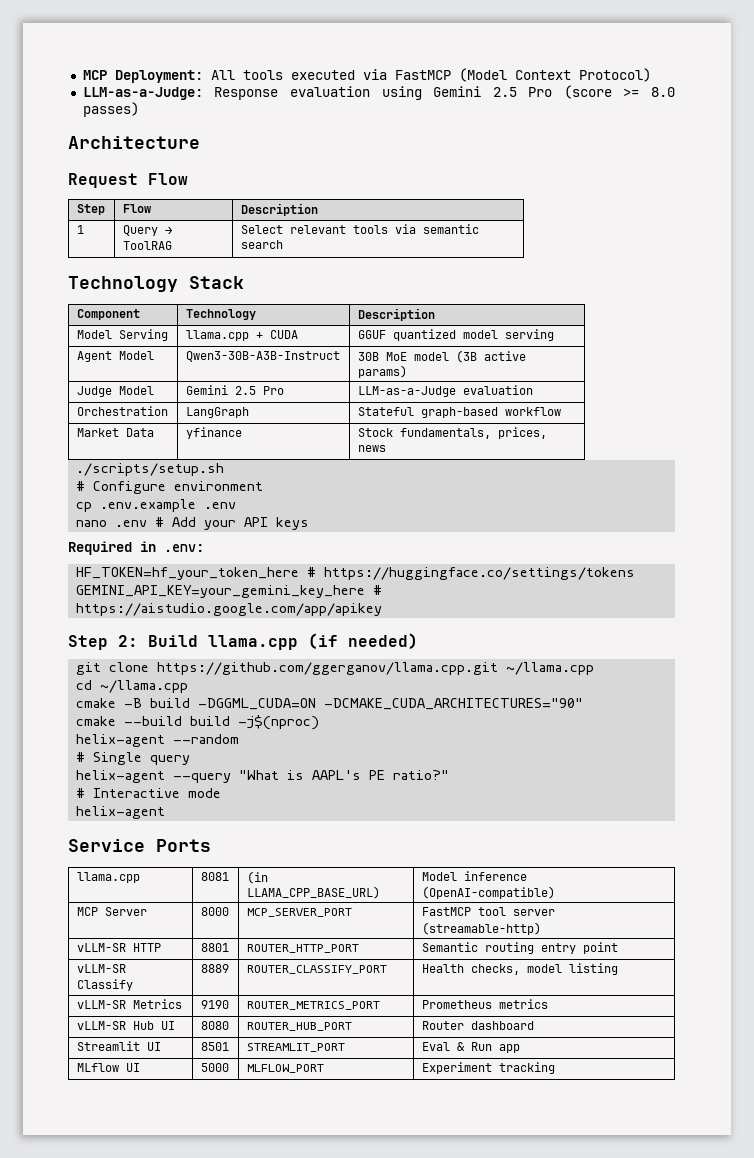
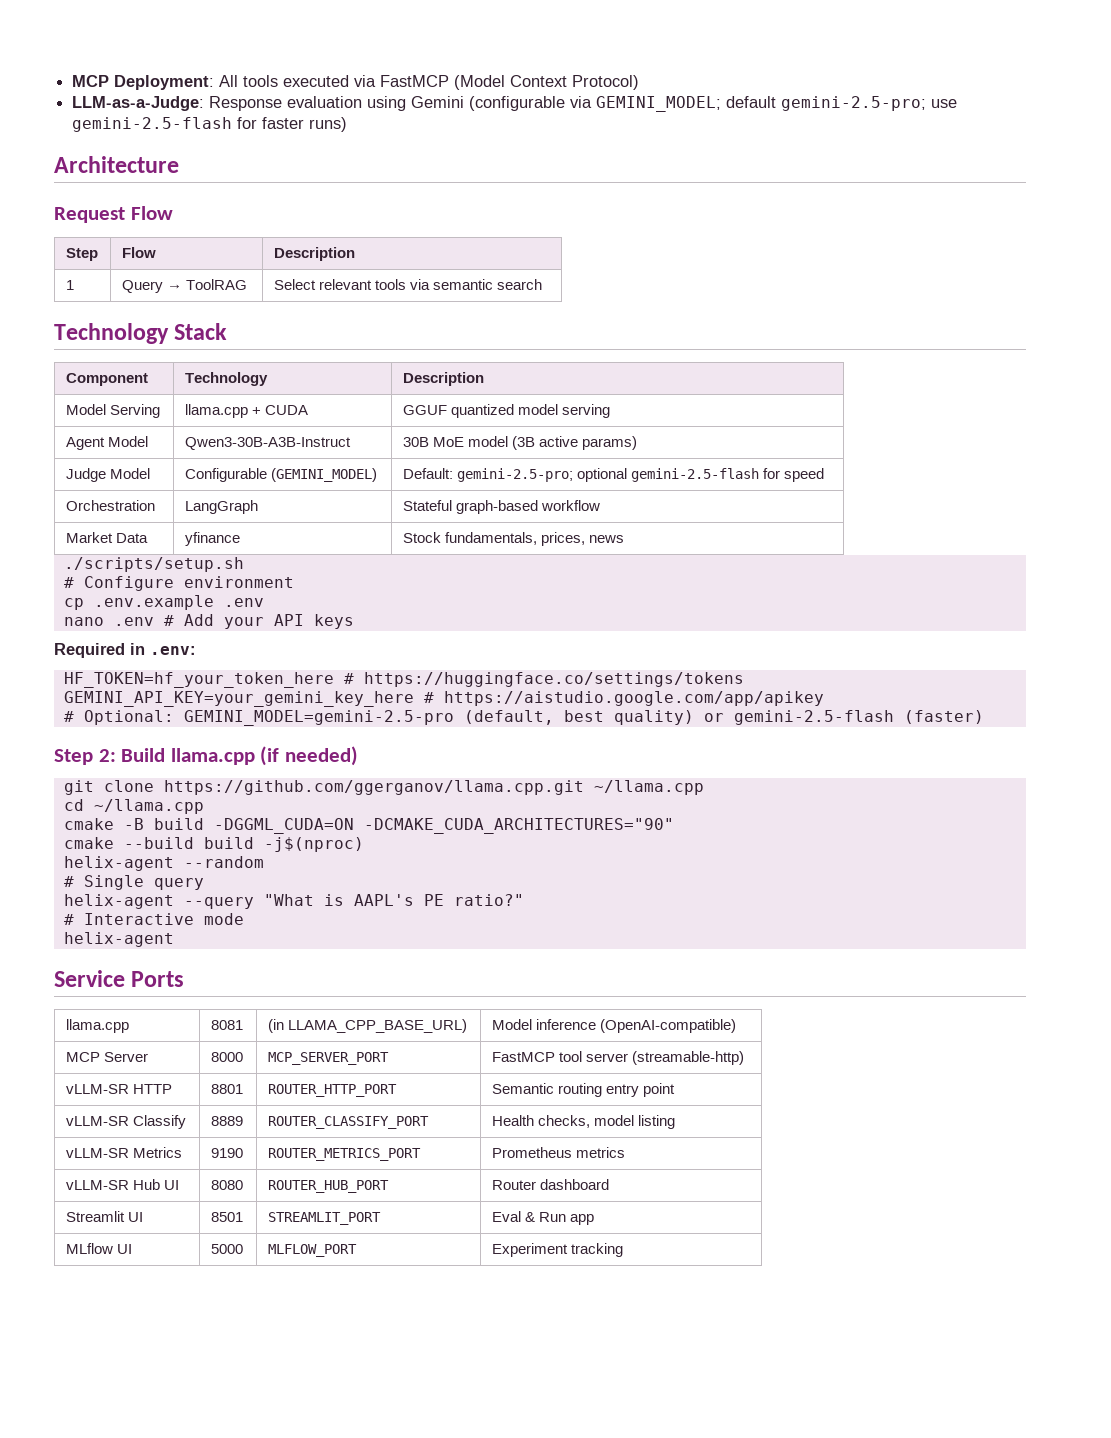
[492,85,675,99] [82,102,139,117] 2.5 Pro (score >= 8.0 passes) -> [469,96,958,112] [72,117,348,132] (configurable via GEMINI_MODEL; default gemini-2.5-pro; use gemini-2.5-flash for faster runs)
[185,385,284,395] [357,385,533,397] Gemini 2.5 Pro | LLM-as-a-Judge evaluation -> [184,468,377,482] [402,468,824,482] Configurable (GEMINI_MODEL) | Default: gemini-2.5-pro; optional gemini-2.5-flash for speed
(383, 609) none -> [63,710,984,726] // # Optional: GEMINI_MODEL=gemini-2.5-pro (default, best quality) or gemini-2.5-flash (faster)

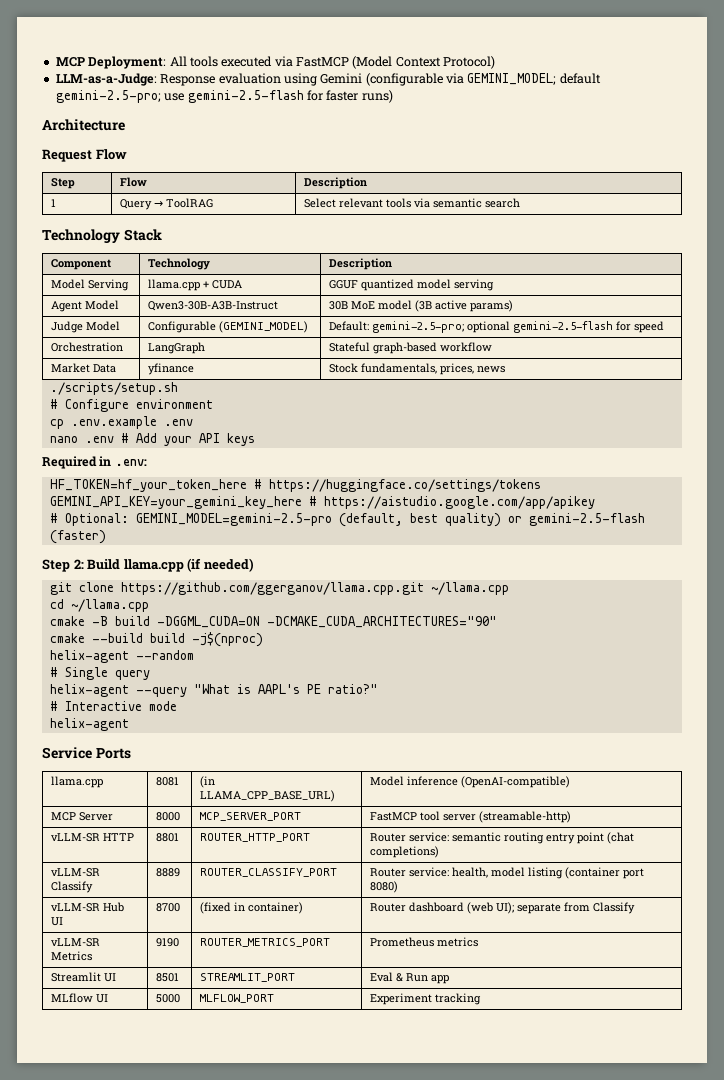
[491,1083,554,1094] Semantic -> [370,832,502,842] Router service: semantic
(675, 1090) none -> [607,832,635,844] [370,846,440,858] (chat completions)
[491,1115,590,1128] Health checks, -> [370,867,489,878] Router service: health,
(675, 1122) none -> [565,867,645,879] [370,881,399,893] [51,902,125,912] [51,917,64,926] [156,903,181,912] [200,902,304,914] [370,902,636,914] (container port 8080) // vLLM-SR Hub UI | 8700 | (fixed in container) | Router dashboard (web UI); separate from Classify
[65,1179,179,1190] [210,1180,243,1190] [267,1180,389,1193] [491,1179,609,1190] // vLLM-SR Hub UI | 8080 | ROUTER_HUB_PORT | Router dashboard -> (479, 942) none

